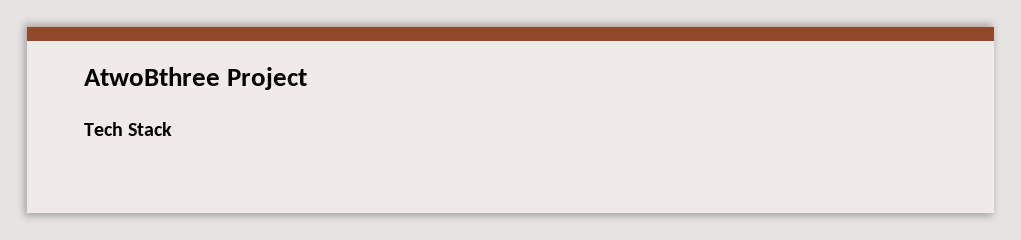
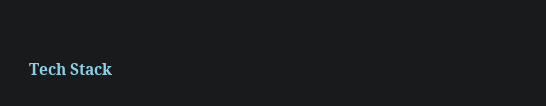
[84,67,308,90] AtwoBthree Project // -> (29, 69) none

